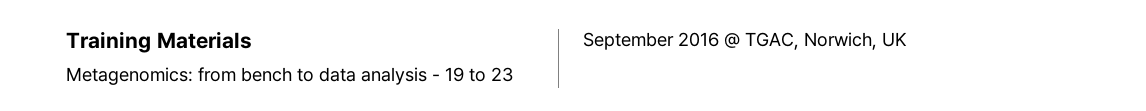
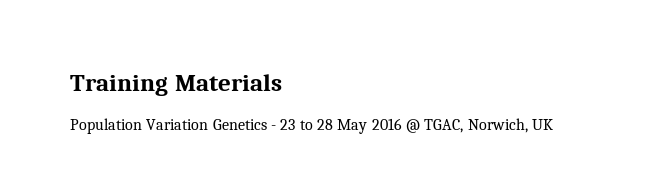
[66,67,513,85] [583,32,674,50] Metagenomics: from bench to data analysis - 19 to 23 September -> [70,118,368,134] Population Variation Genetics - 23 to 28 May

